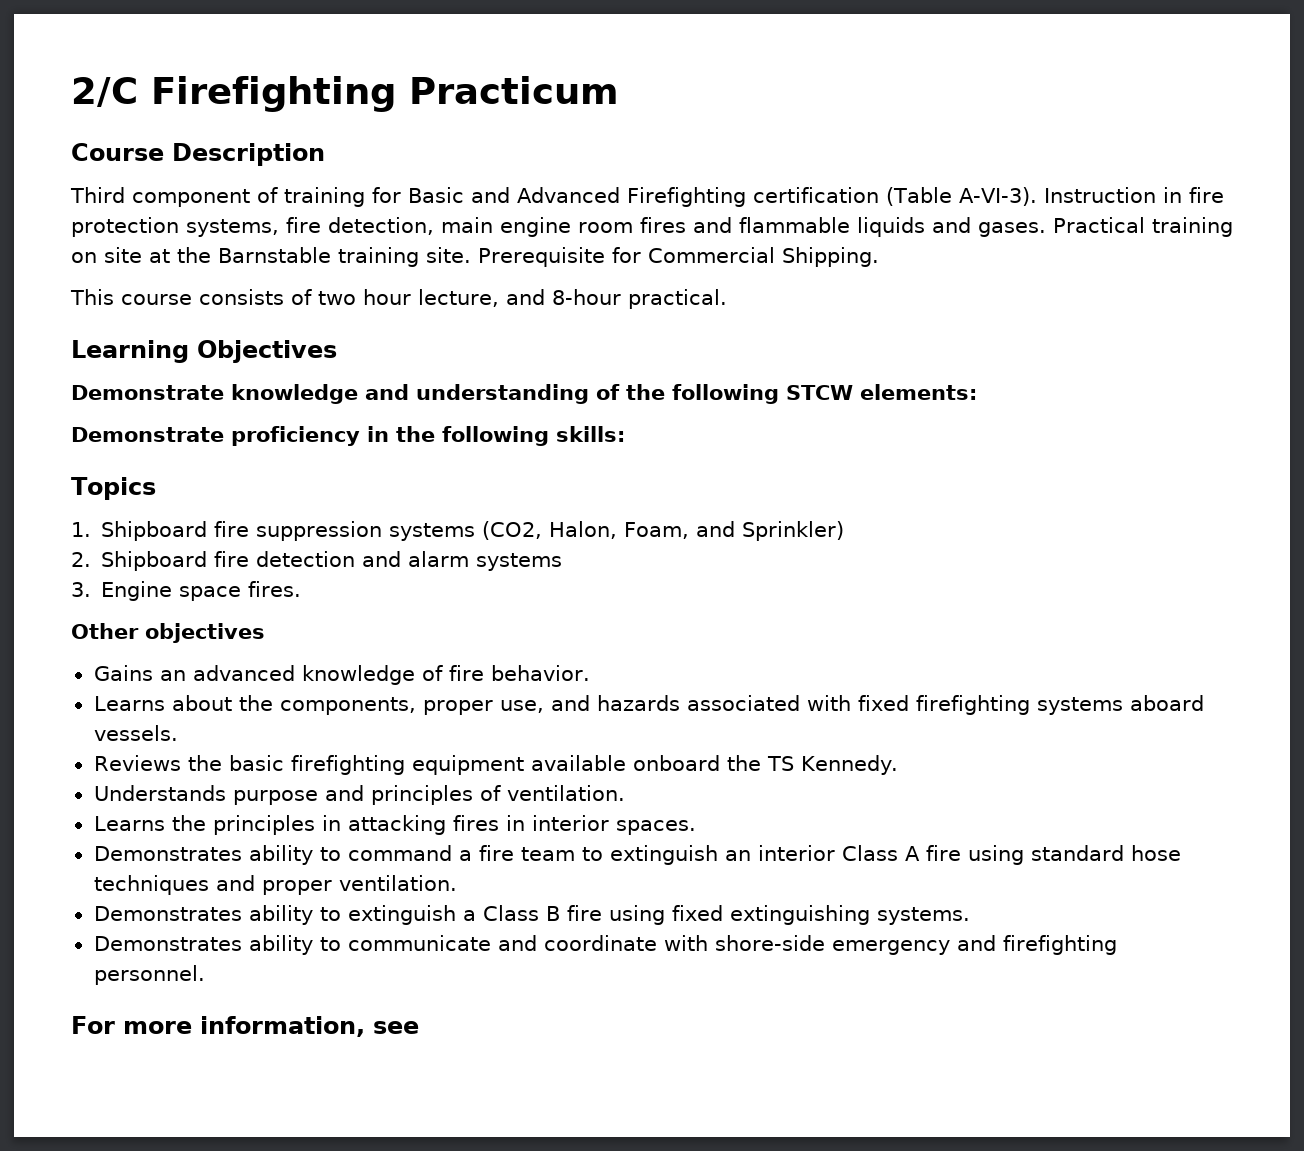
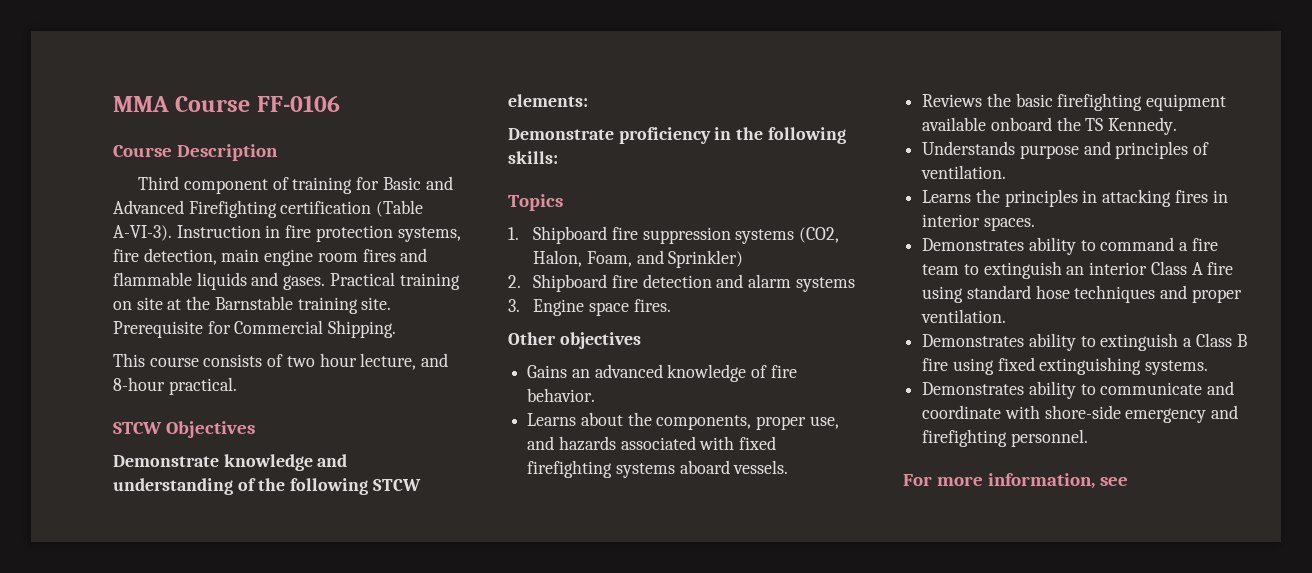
[71,76,619,112] 2/C Firefighting Practicum -> [113,95,340,112] MMA Course FF-0106
[71,340,189,363] Learning -> [113,422,162,434] STCW

